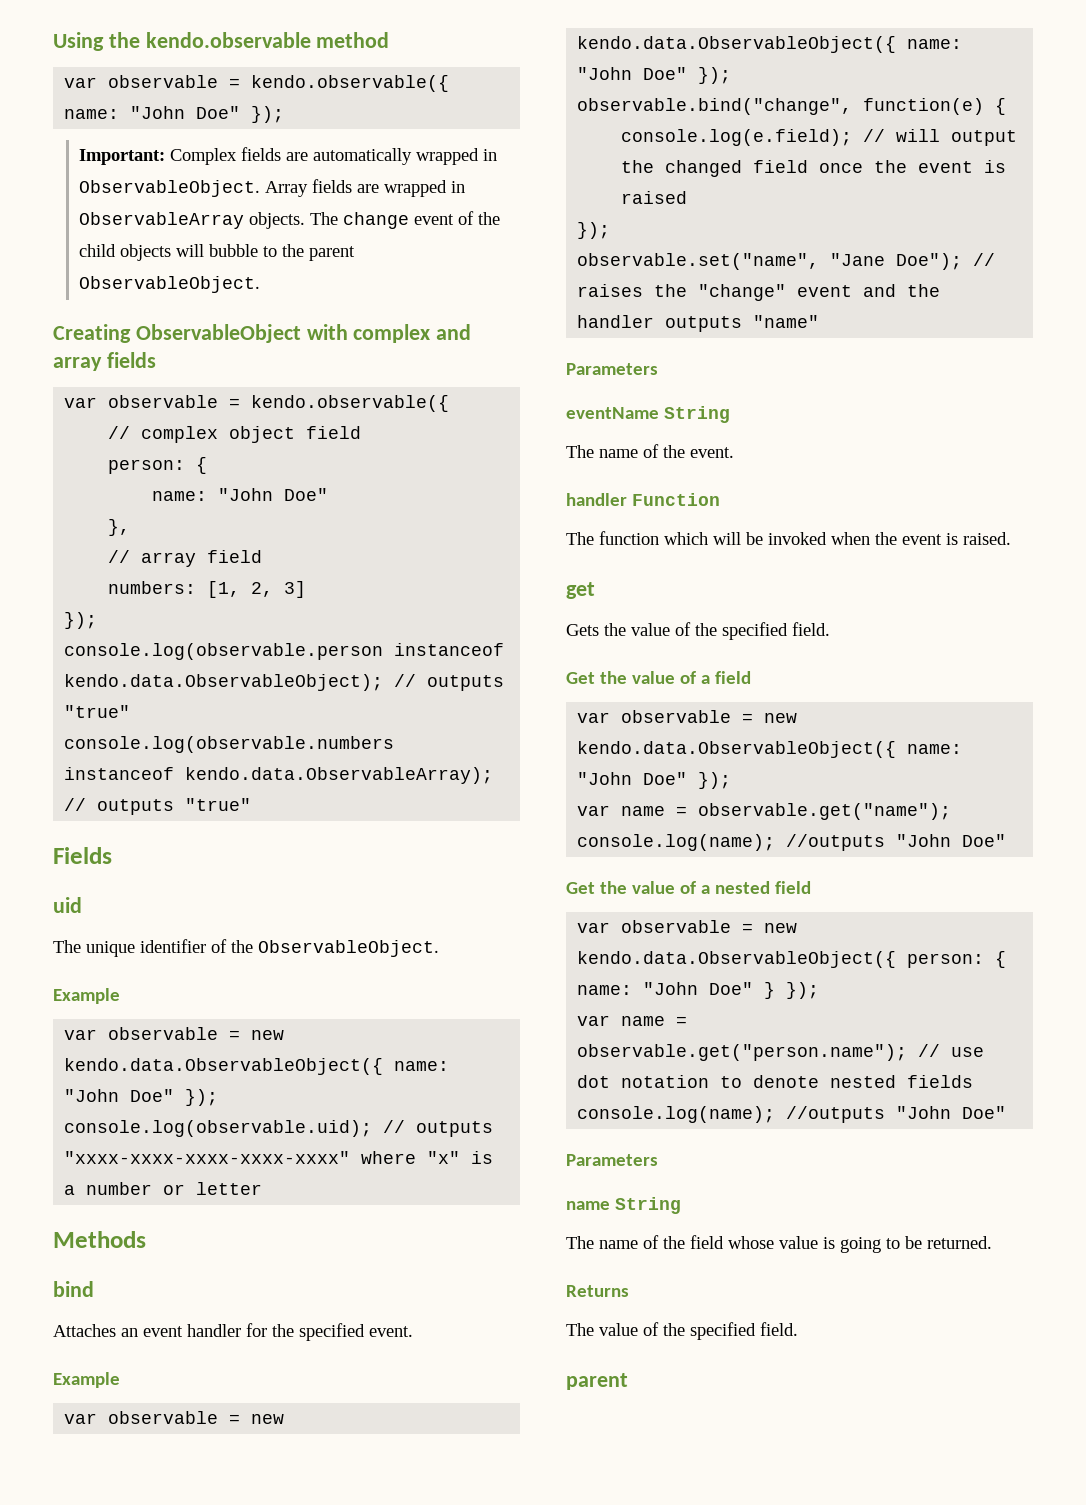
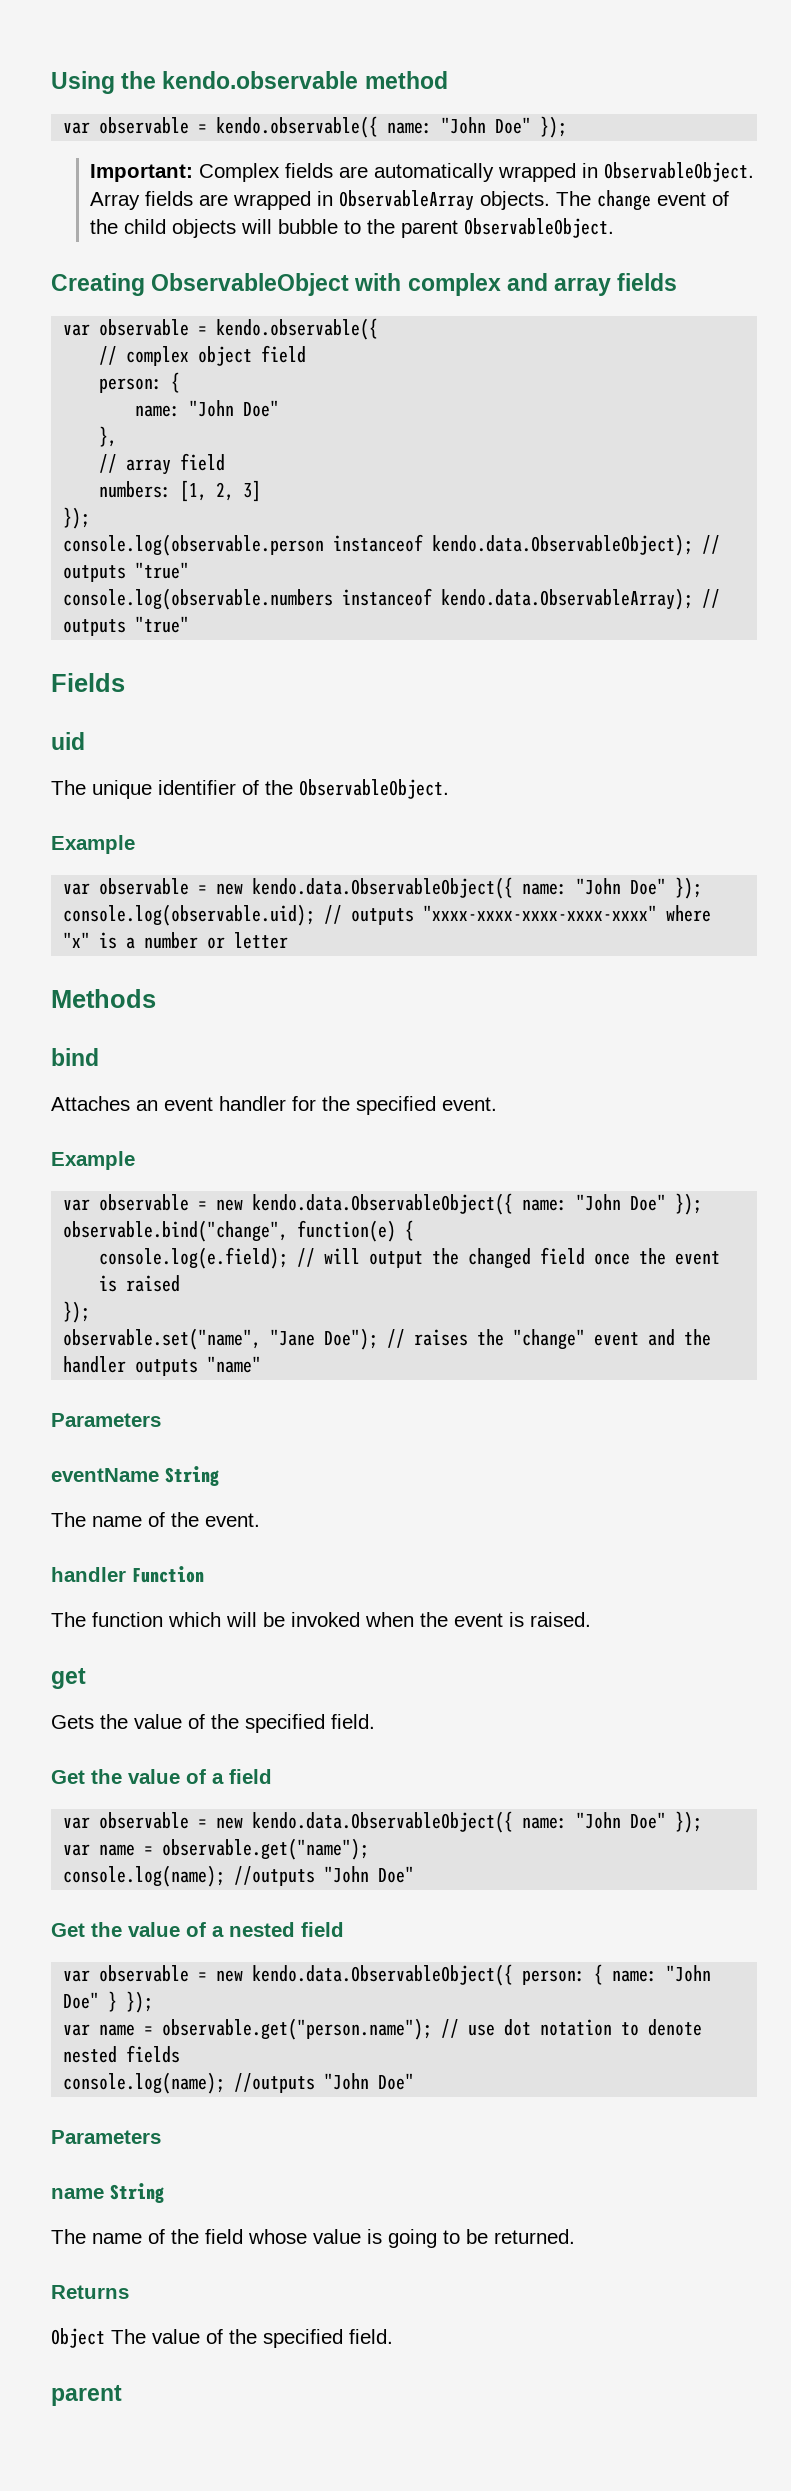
(629, 1291) none -> [51,2328,105,2348] Object

